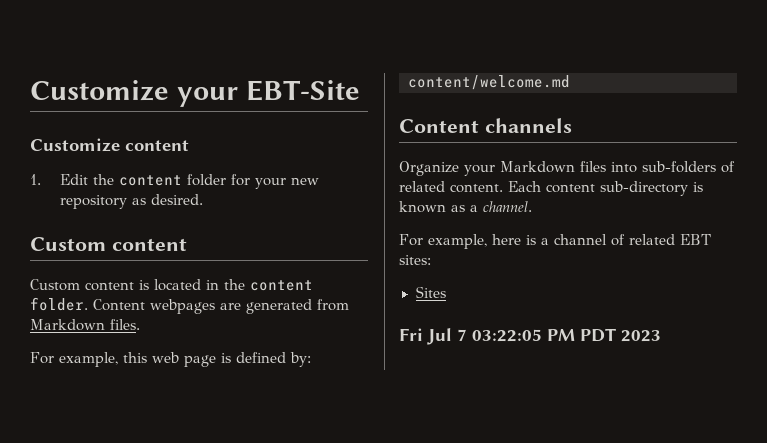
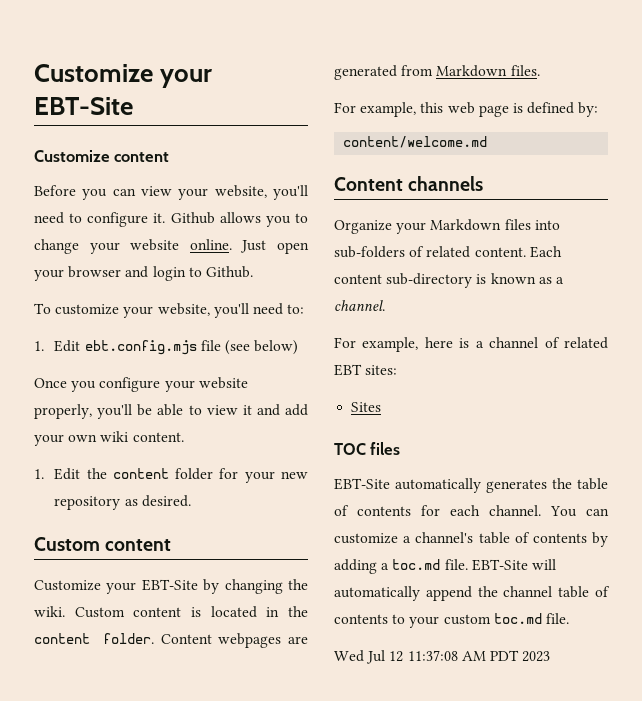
(189, 145) none -> [34,185,308,200] [34,212,308,227] [34,239,309,254] [34,266,253,281] [34,303,305,318] [34,340,299,355] [34,377,248,392] [34,404,308,419] [34,431,184,446] // Before you can view your website, you'll need to configure it. Github allows you to change your website online. Just open your browser and login to Github. // To customize your website, you'll need to: // 1. Edit ebt.config.mjs file (see below) // Once you configure your website properly, you'll be able to view it and add your own wiki content.
(187, 244) none -> [34,579,308,594] [34,606,65,617] Customize your EBT-Site by changing the wiki.
[399,328,575,345] Fri Jul 7 03:22:05 PM -> [334,442,401,455] [334,478,608,493] [334,505,609,517] [334,532,608,547] [334,559,556,574] [334,586,610,601] [334,613,569,628] [334,650,486,664] TOC files // EBT-Site automatically generates the table of contents for each channel. You can customize a channel's table of contents by adding a toc.md file. EBT-Site will automatically append the channel table of contents to your custom toc.md file. // Wed Jul 12 11:37:08 AM

